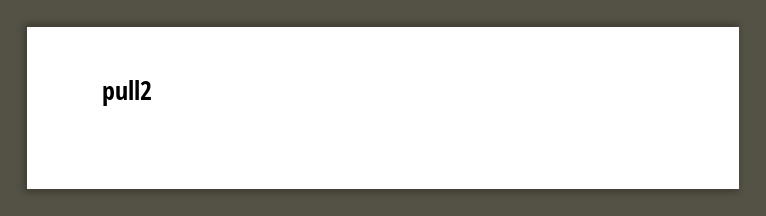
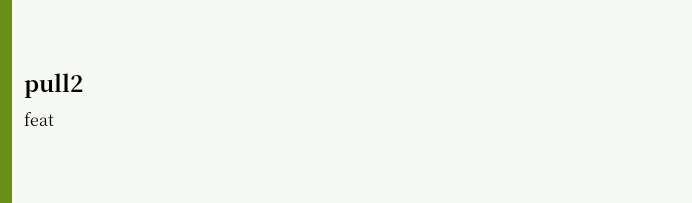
(152, 93) none -> [24,112,54,126] // feat

